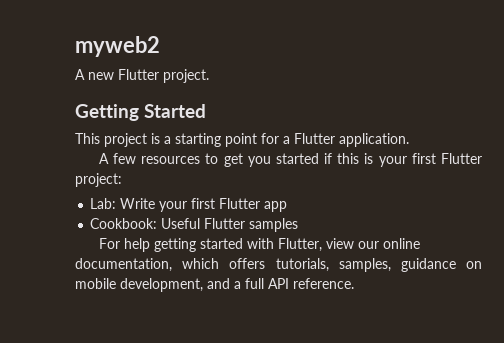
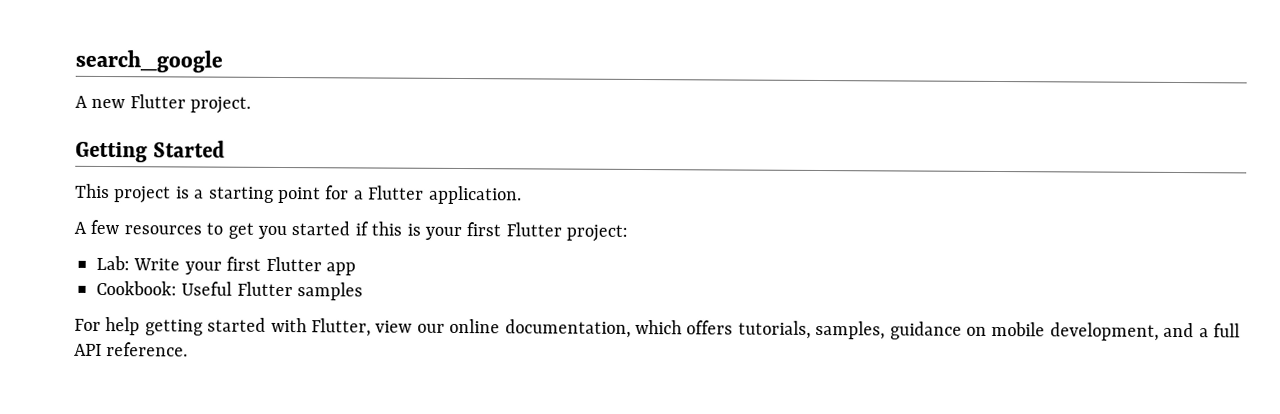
[75,36,160,57] myweb2 -> [75,49,223,73] search_google

